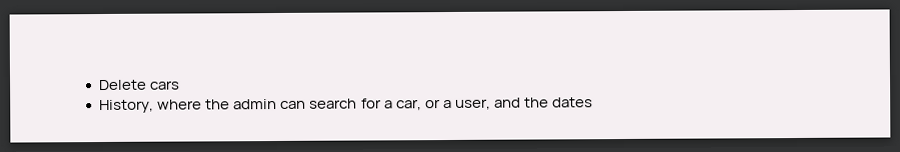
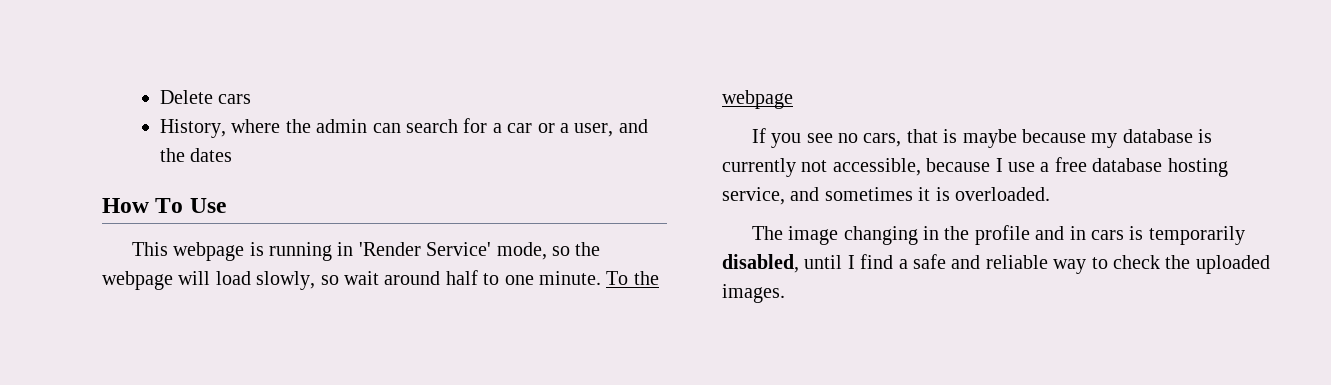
[395,99,422,111] car, -> [507,123,533,133] car
(593, 102) none -> [102,198,226,213] [131,242,601,261] [102,270,659,290] [722,90,793,109] [751,128,1213,148] [722,157,1228,177] [722,187,1050,205] [751,225,1245,245] [722,254,1270,274] [722,284,785,303] // How To Use // This webpage is running in 'Render Service' mode, so the webpage will load slowly, so wait around half to one minute. To the webpage // If you see no cars, that is maybe because my database is currently not accessible, because I use a free database hosting service, and sometimes it is overloaded. // The image changing in the profile and in cars is temporarily disabled, until I find a safe and reliable way to check the uploaded images.

